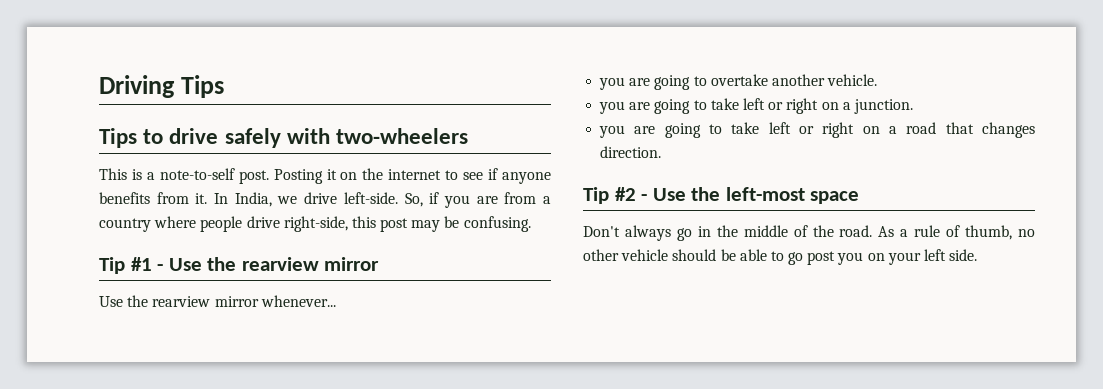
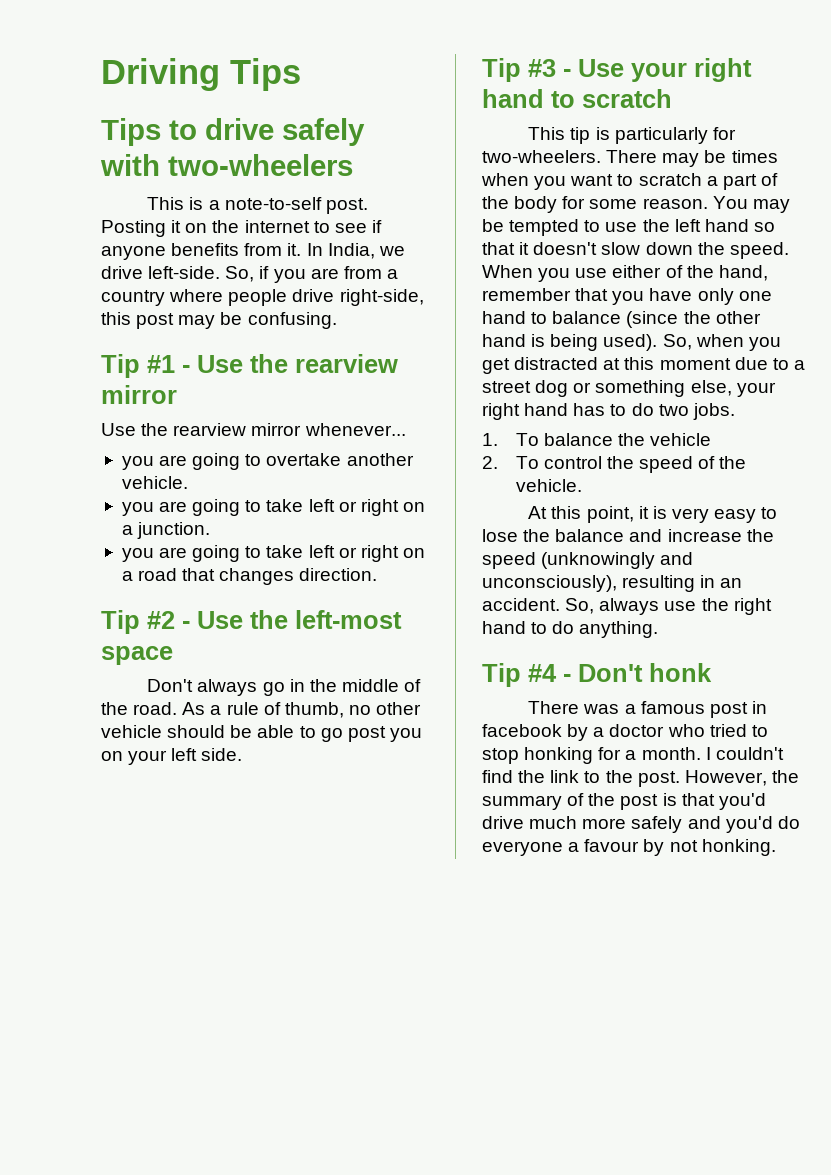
(978, 255) none -> [482,58,752,82] [482,89,672,108] [528,127,736,144] [482,150,778,167] [481,173,778,190] [482,196,790,213] [482,219,775,236] [482,242,789,259] [482,265,768,282] [482,288,772,305] [482,311,761,328] [482,334,781,351] [482,357,805,374] [482,380,776,397] [482,403,735,420] [482,433,711,446] [482,456,747,473] [515,479,582,492] [528,506,778,523] [482,529,774,542] [482,552,694,569] [482,575,743,592] [482,598,772,615] [482,621,659,638] [482,663,712,687] [528,701,767,718] [482,724,768,741] [482,747,784,764] [482,770,799,787] [482,793,766,810] [482,816,800,833] [482,839,776,856] // Tip #3 - Use your right hand to scratch // This tip is particularly for two-wheelers. There may be times when you want to scratch a part of the body for some reason. You may be tempted to use the left hand so that it doesn't slow down the speed. When you use either of the hand, remember that you have only one hand to balance (since the other hand is being used). So, when you get distracted at this moment due to a street dog or something else, your right hand has to do two jobs. // 1. To balance the vehicle // 2. To control the speed of the vehicle. // At this point, it is very easy to lose the balance and increase the speed (unknowingly and unconsciously), resulting in an accident. So, always use the right hand to do anything. // Tip #4 - Don't honk // There was a famous post in facebook by a doctor who tried to stop honking for a month. I couldn't find the link to the post. However, the summary of the post is that you'd drive much more safely and you'd do everyone a favour by not honking.

